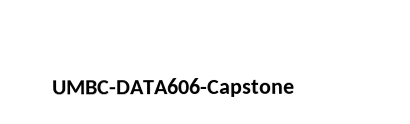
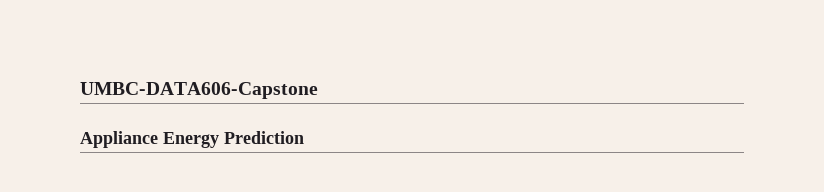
(295, 87) none -> [80,131,304,148] // Appliance Energy Prediction

